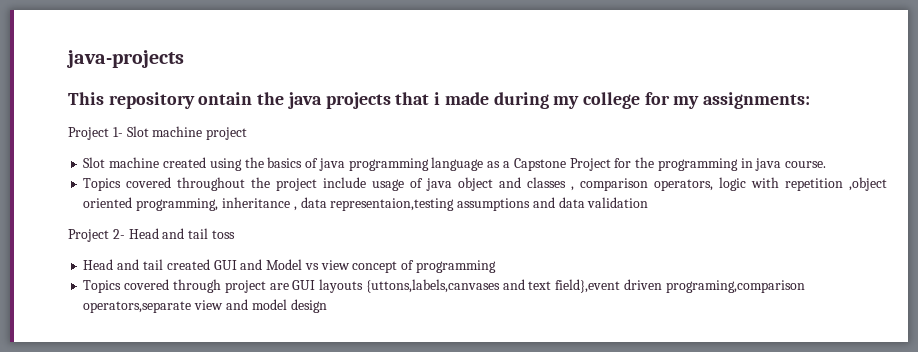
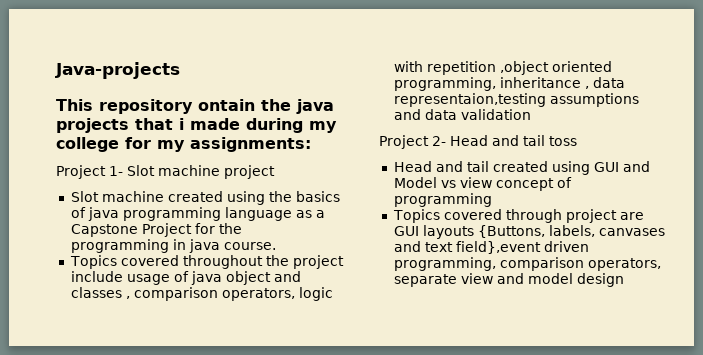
[66,50,184,68] java-projects -> [55,62,180,79] Java-projects
(210, 264) none -> [551,161,590,175] using
[365,279,500,293] {uttons,labels,canvases -> [477,225,665,238] {Buttons, labels, canvases
[665,280,805,293] [83,301,192,313] programing,comparison operators,separate -> [393,257,661,271] [393,274,457,287] programming, comparison operators, separate

